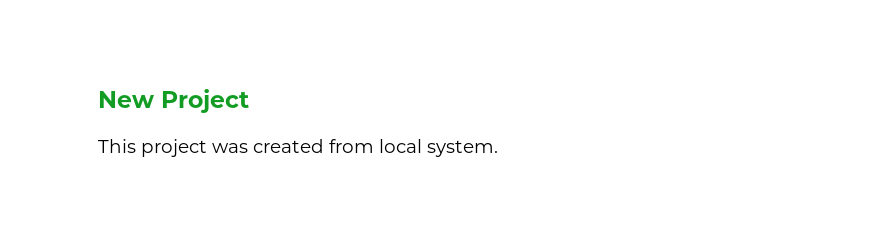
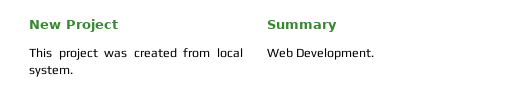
(498, 148) none -> [267,20,337,32] [267,48,375,60] // Summary // Web Development.

